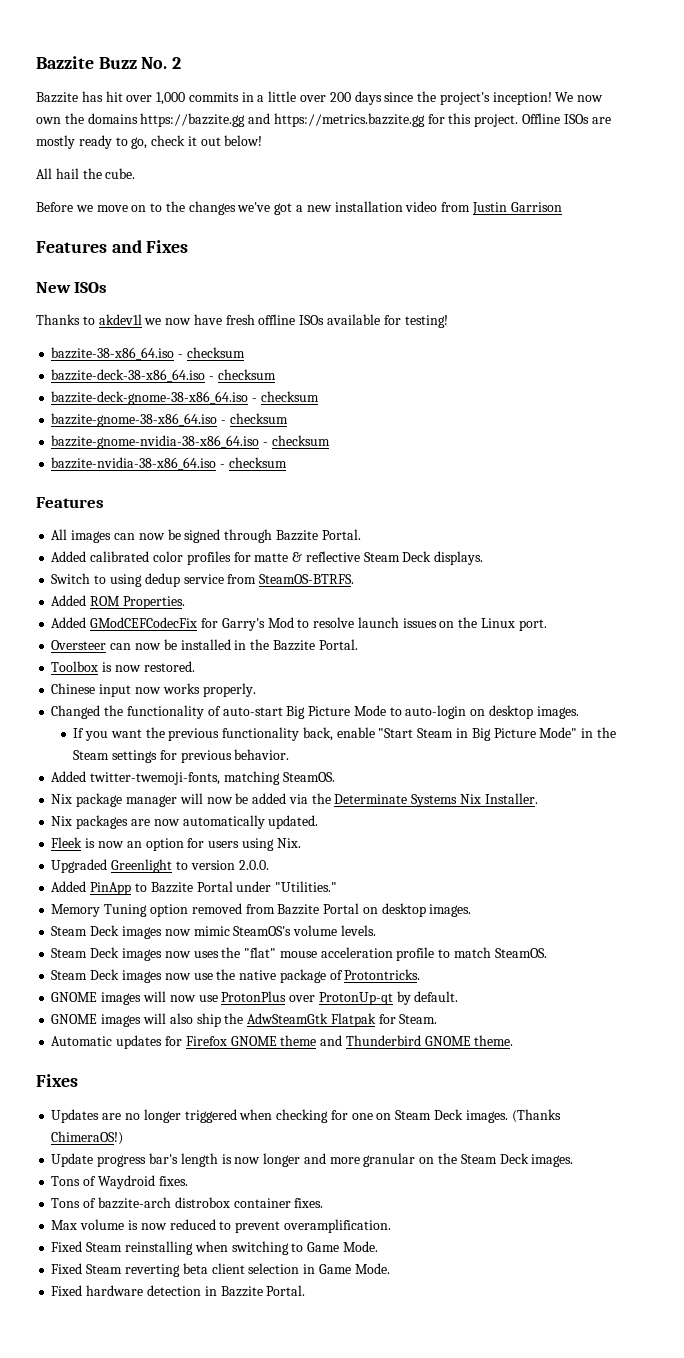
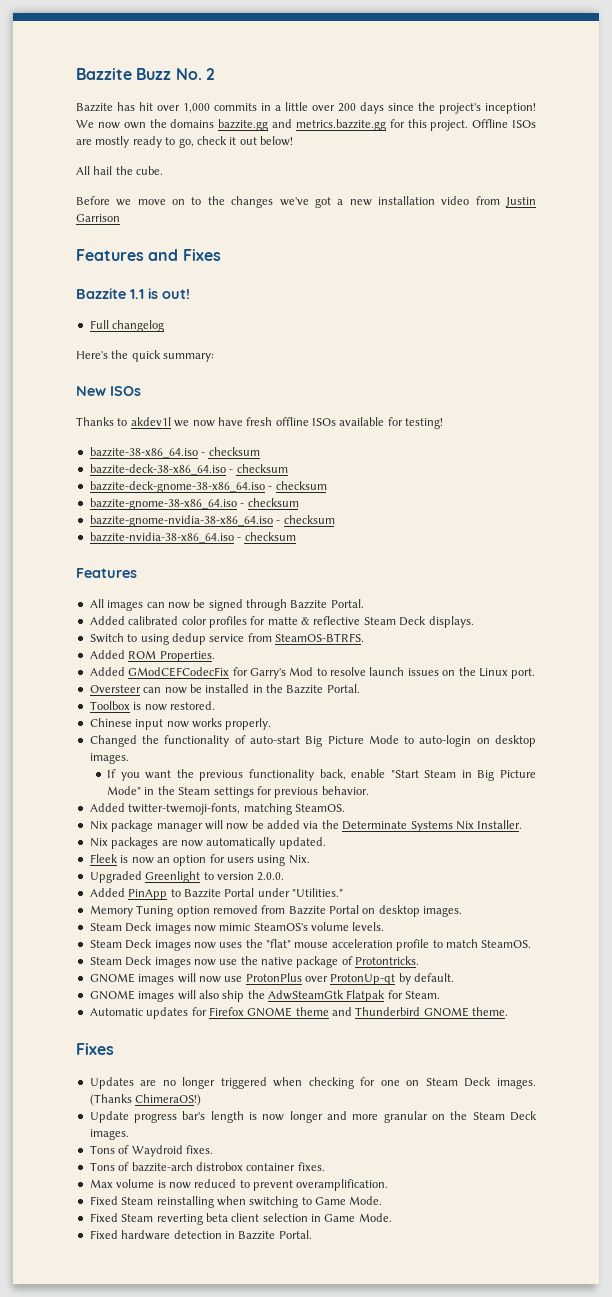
[140,113,425,127] https://bazzite.gg and https://metrics.bazzite.gg -> [218,119,386,131] bazzite.gg and metrics.bazzite.gg
(189, 246) none -> [76,288,190,299] [89,320,165,332] [76,350,215,362] // Bazzite 1.1 is out! // Full changelog // Here's the quick summary:

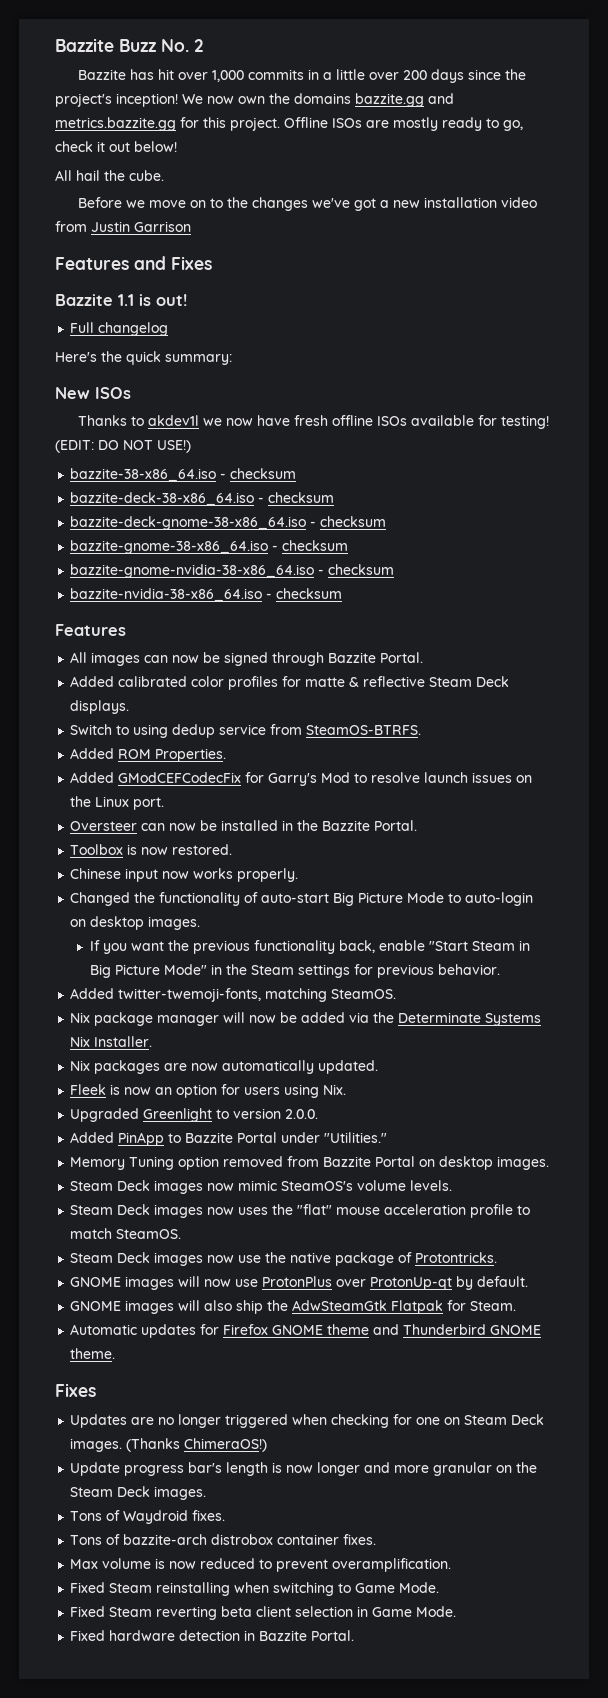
(444, 423) none -> [55,440,191,453] (EDIT: DO NOT USE!)

